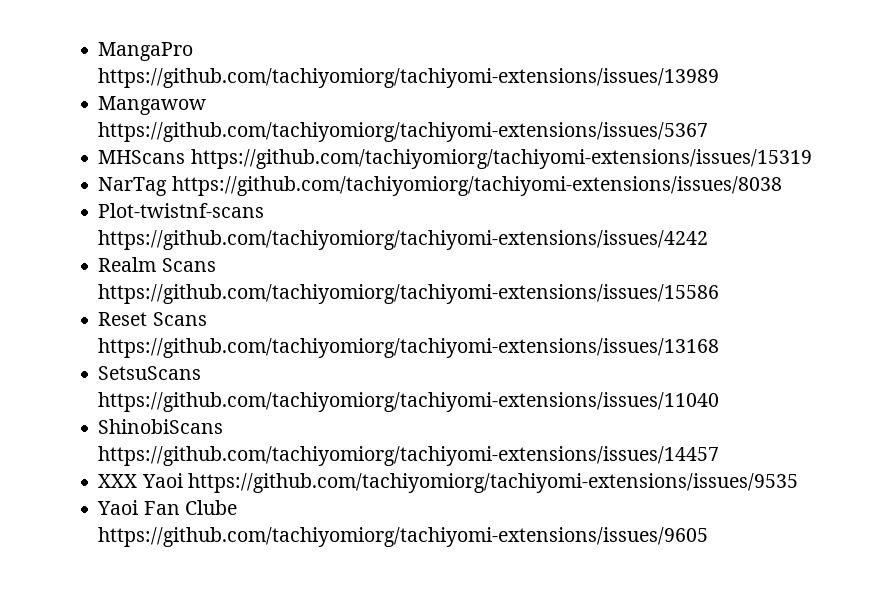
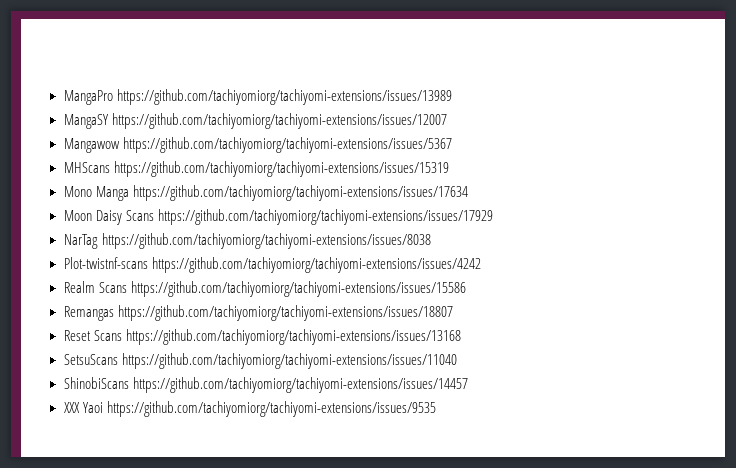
(720, 78) none -> [63,113,447,129] // MangaSY https://github.com/tachiyomiorg/tachiyomi-extensions/issues/12007
(812, 159) none -> [63,185,468,201] [63,209,493,225] // Mono Manga https://github.com/tachiyomiorg/tachiyomi-extensions/issues/17634 // Moon Daisy Scans https://github.com/tachiyomiorg/tachiyomi-extensions/issues/17929
(720, 294) none -> [63,305,453,321] // Remangas https://github.com/tachiyomiorg/tachiyomi-extensions/issues/18807
[97,500,237,515] [98,527,709,547] // Yaoi Fan Clube https://github.com/tachiyomiorg/tachiyomi-extensions/issues/9605 -> (436, 409) none

